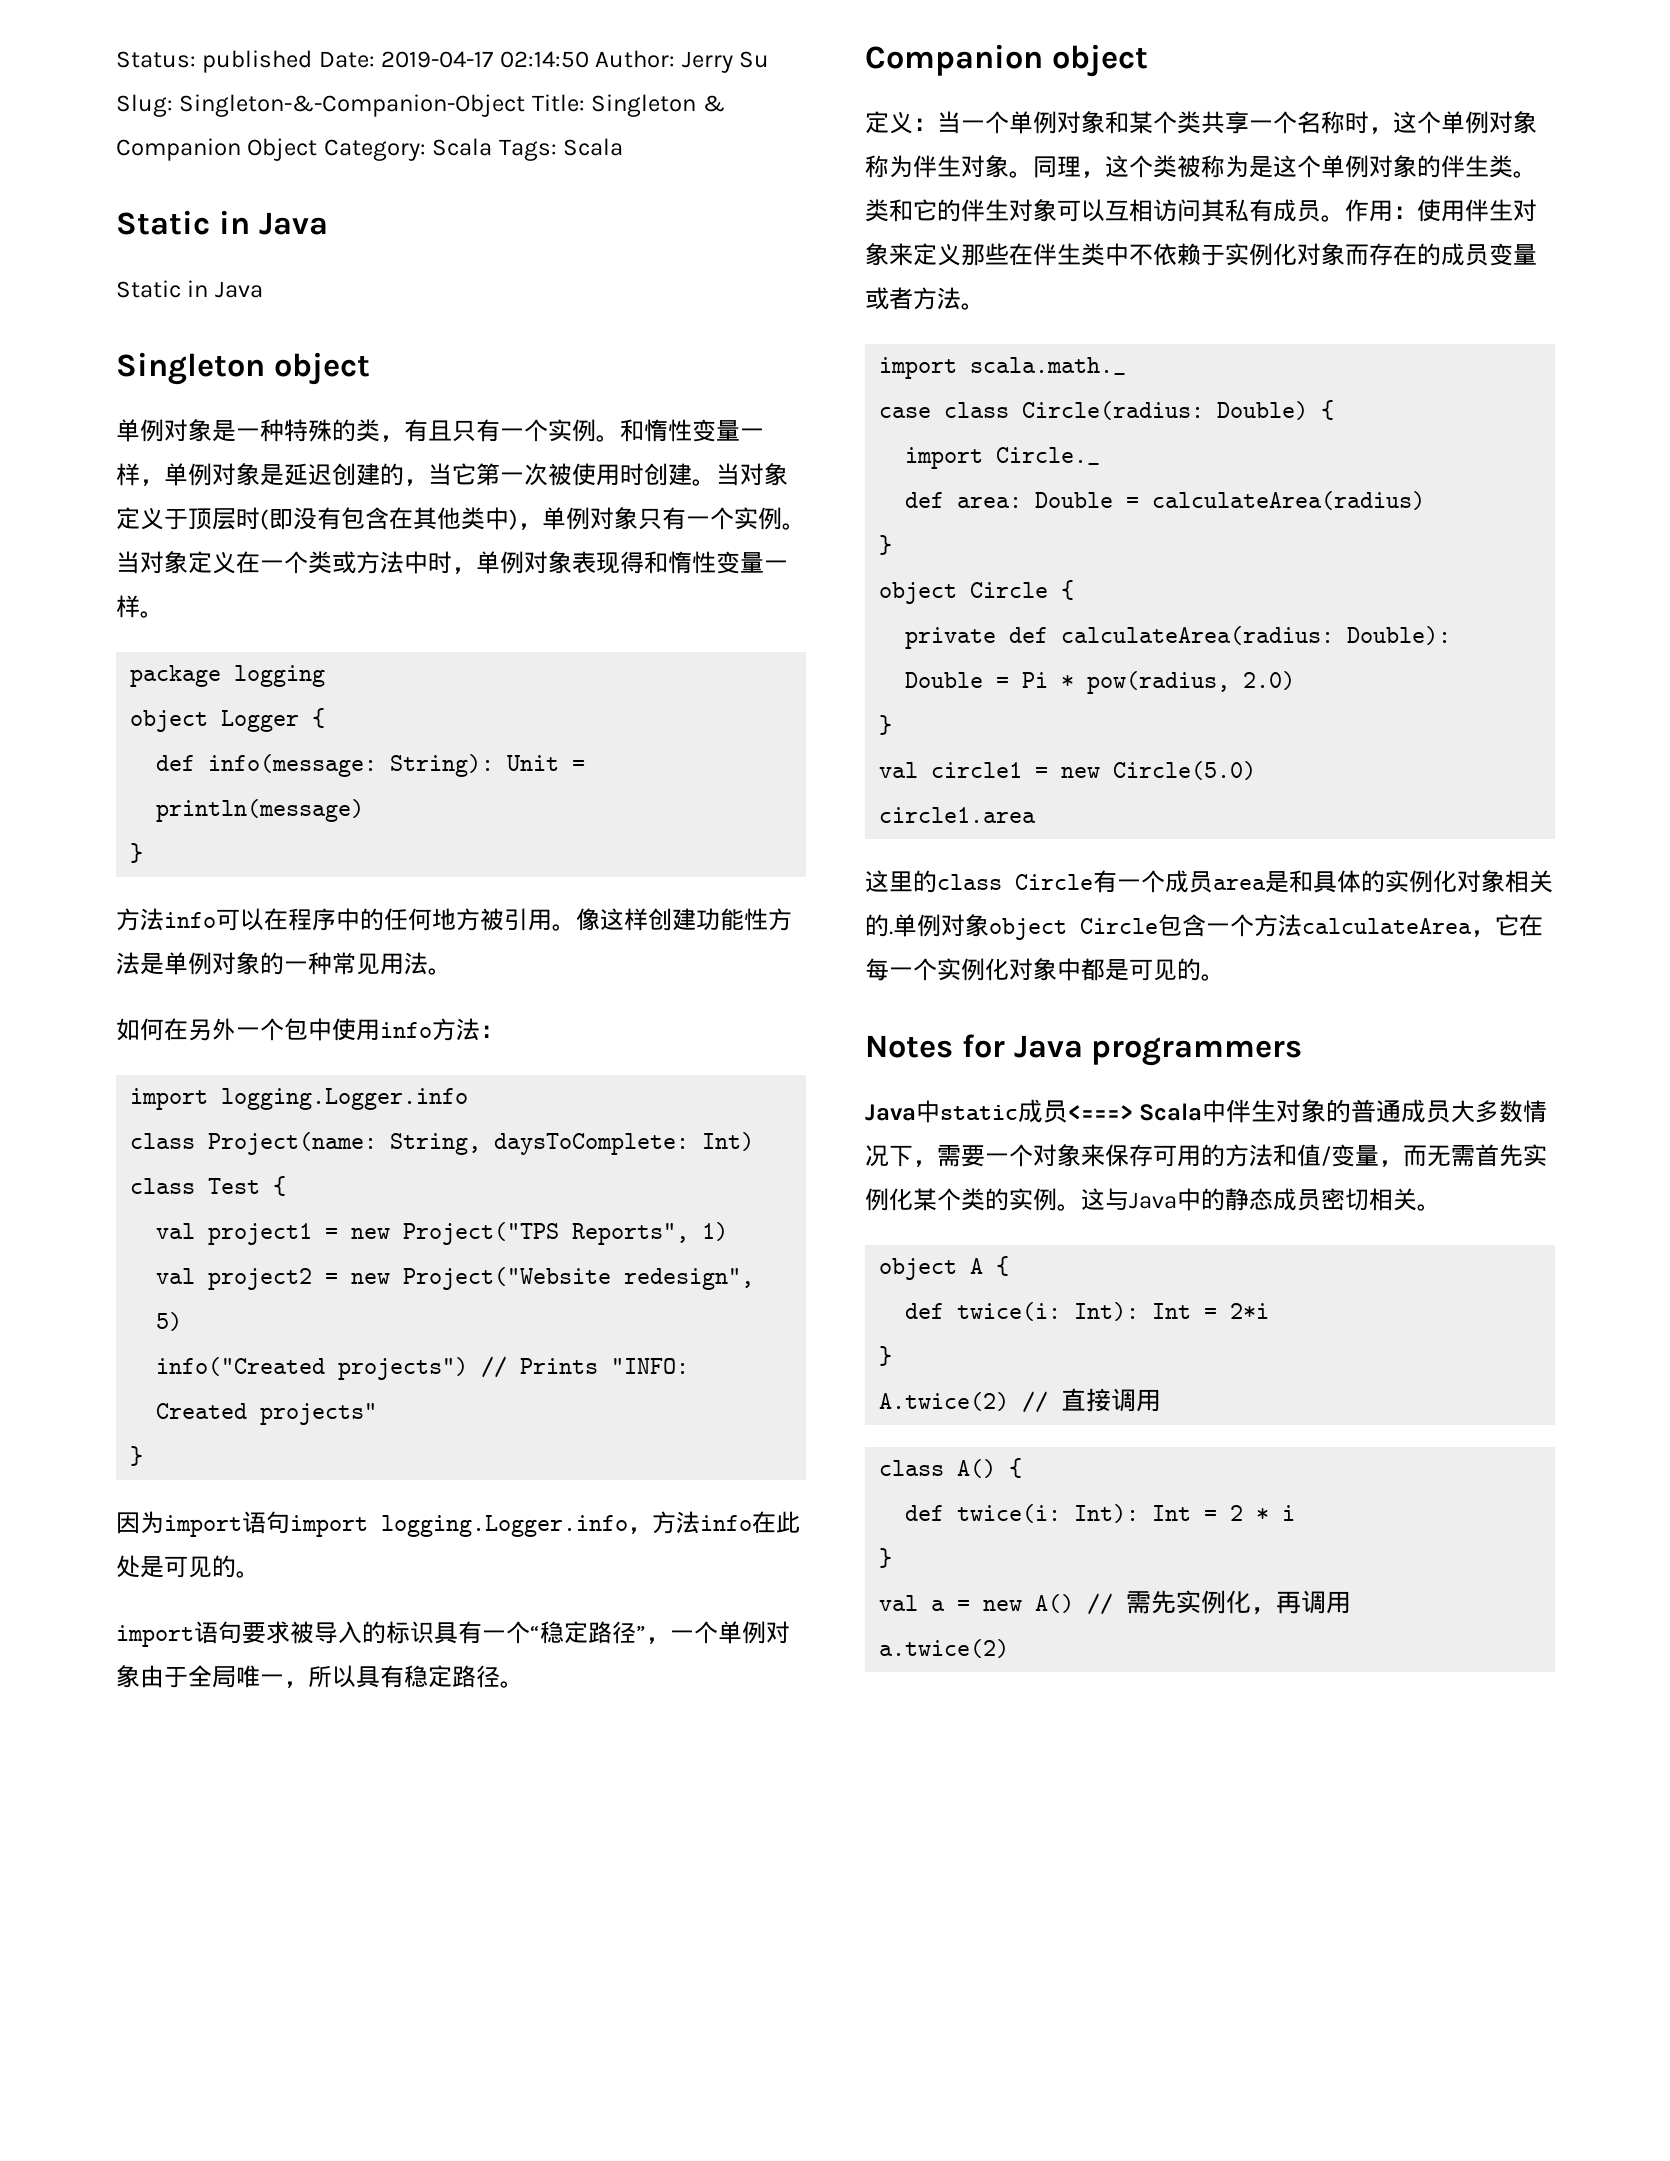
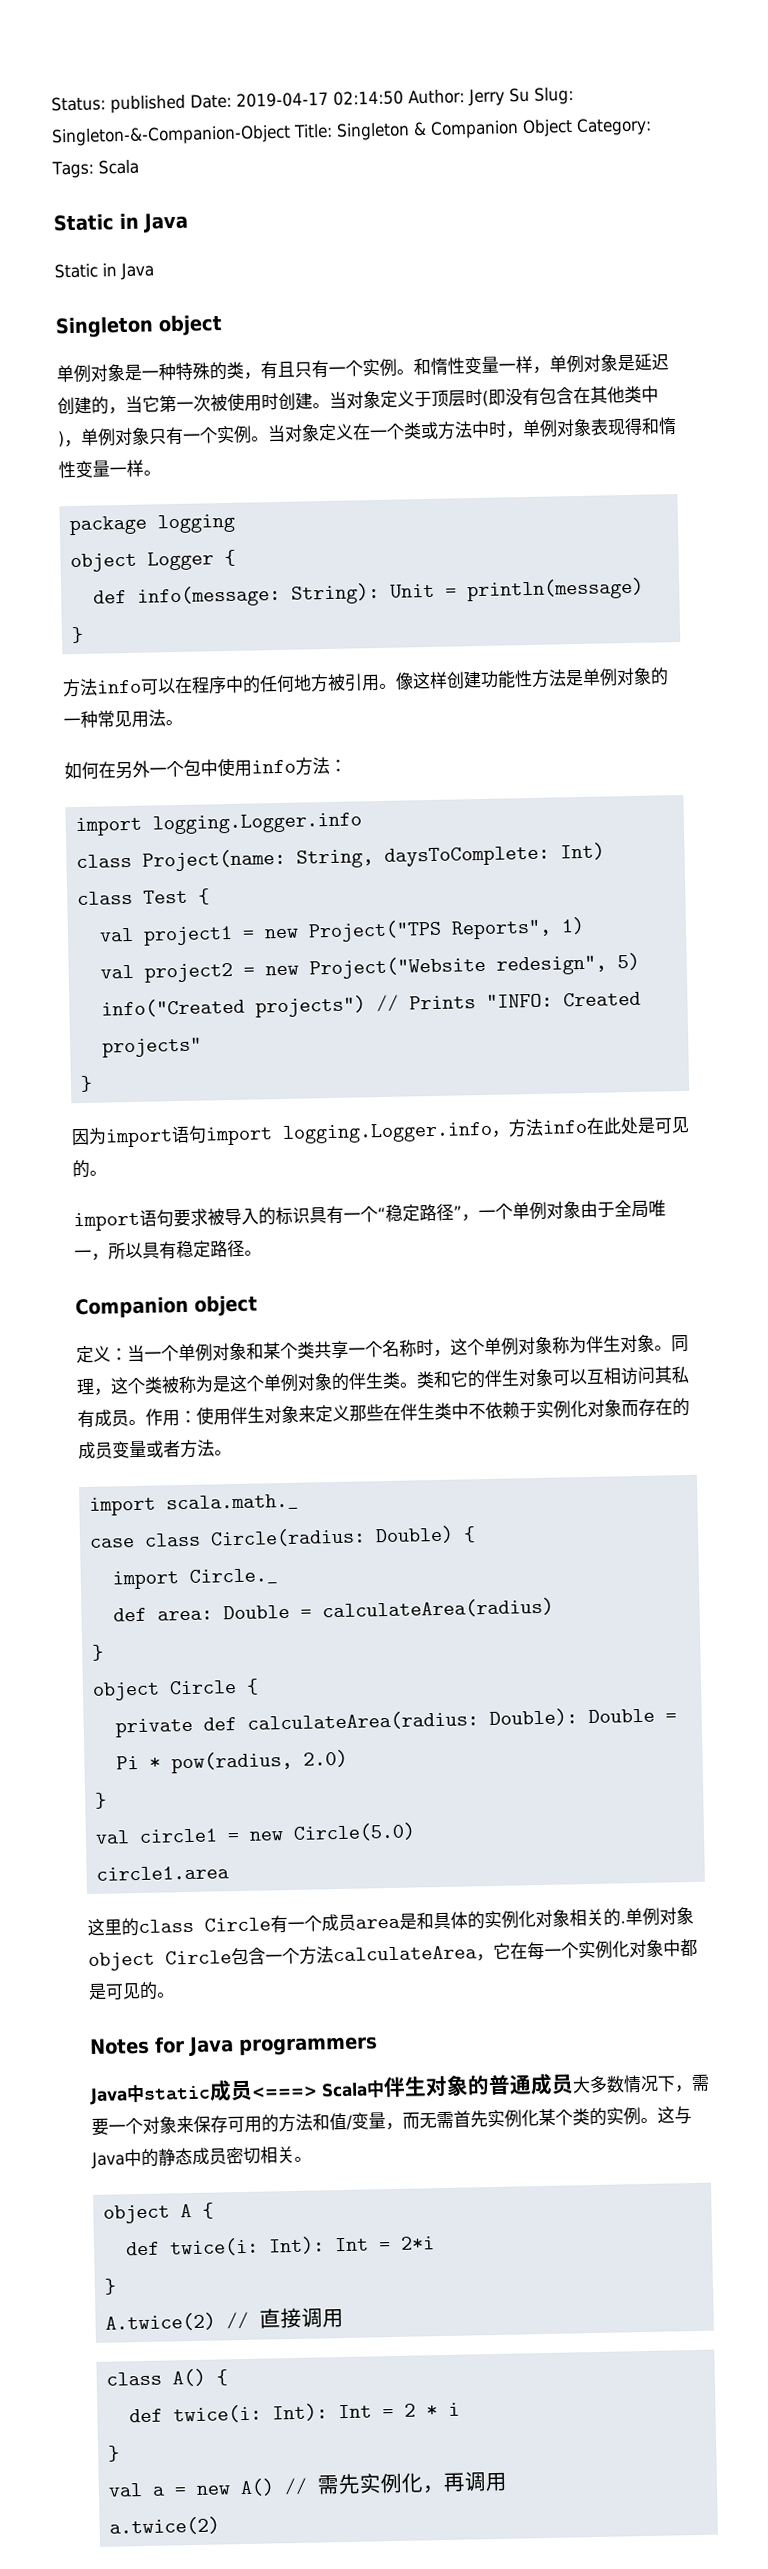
[432,138,493,156] Scala -> (652, 126) none

